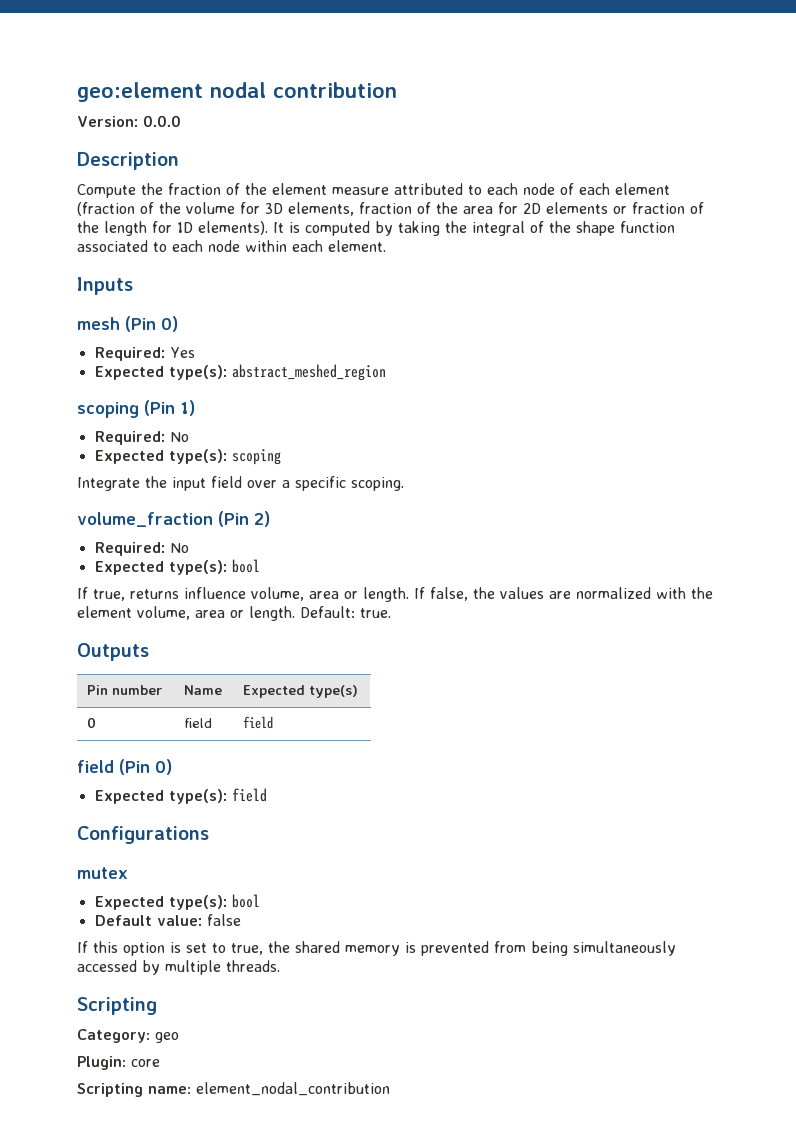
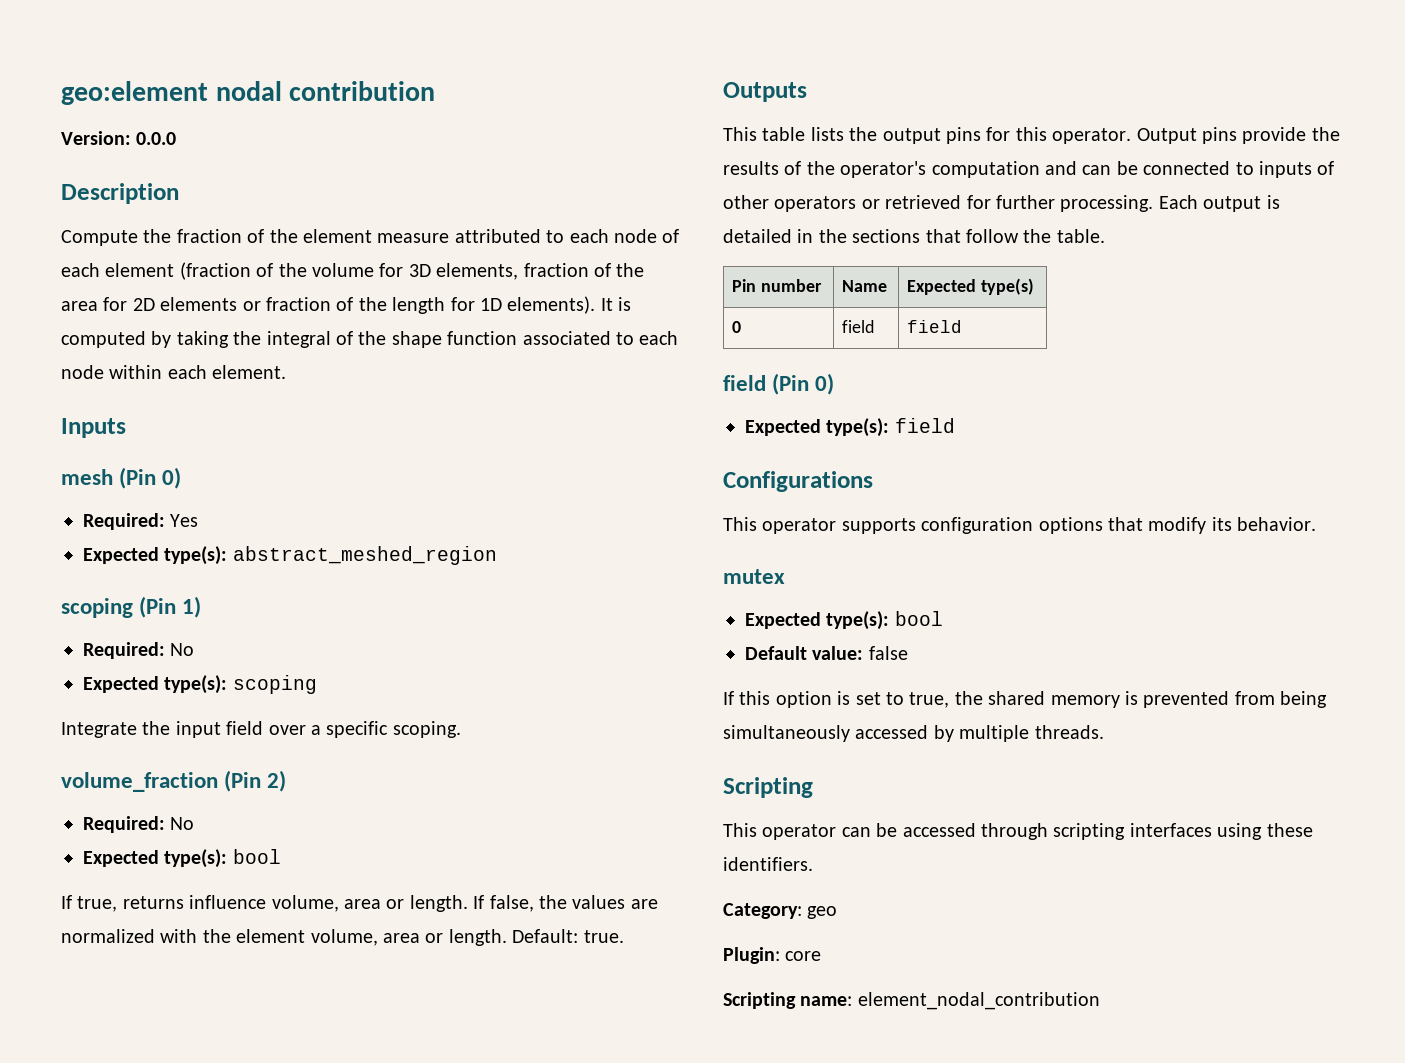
(149, 652) none -> [723,127,1340,144] [723,161,1335,178] [723,195,1280,212] [723,229,1105,243] // This table lists the output pins for this operator. Output pins provide the results of the operator's computation and can be connected to inputs of other operators or retrieved for further processing. Each output is detailed in the sections that follow the table.
(209, 835) none -> [723,517,1317,534] // This operator supports configuration options that modify its behavior.
(157, 1006) none -> [723,823,1313,840] [723,857,813,871] // This operator can be accessed through scripting interfaces using these identifiers.

